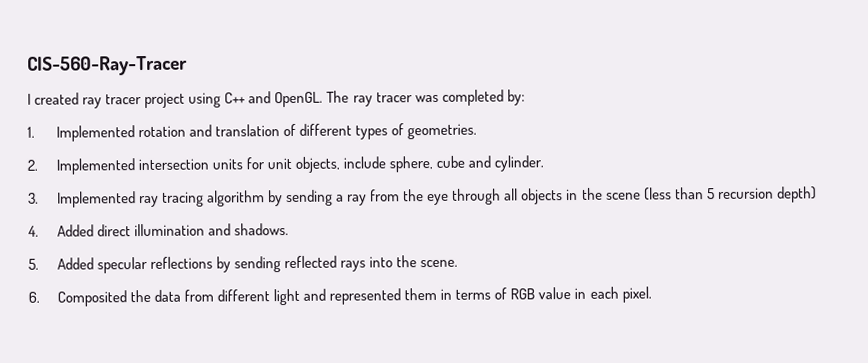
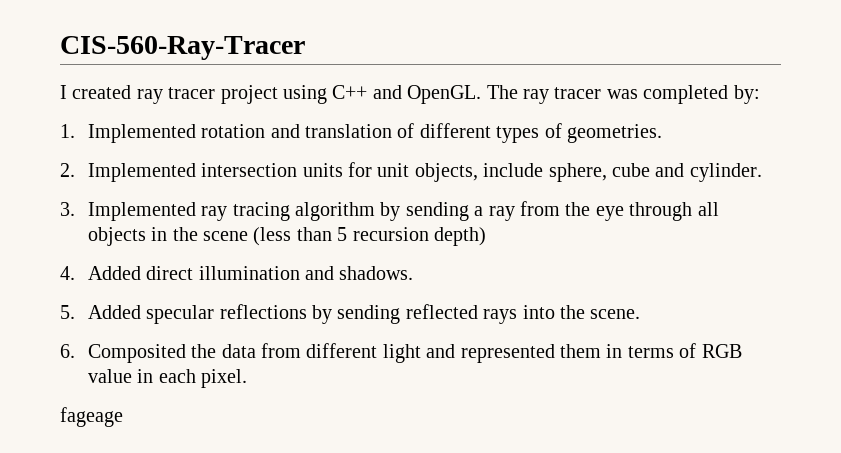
(652, 294) none -> [60,407,123,427] // fageage

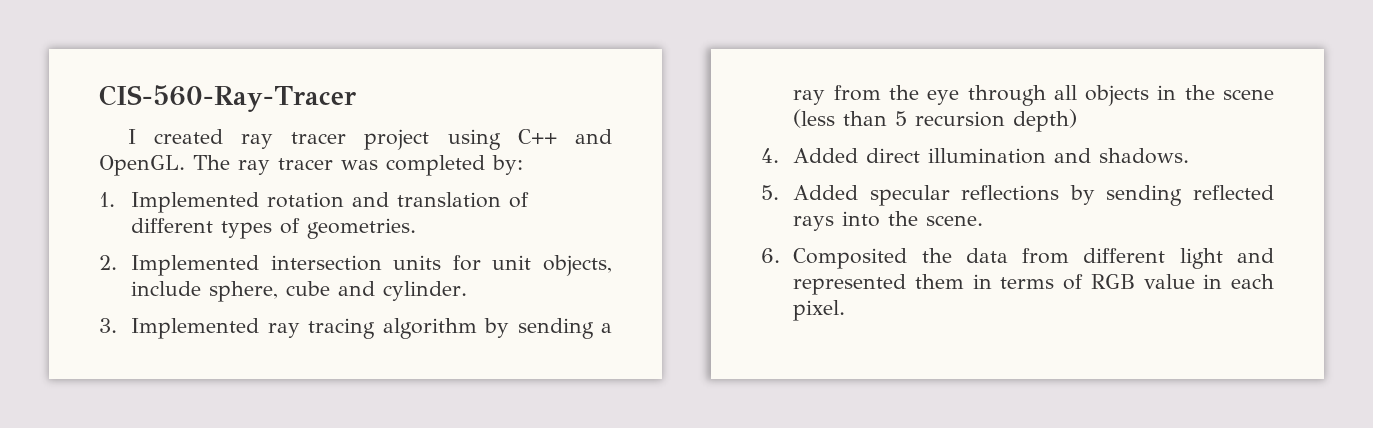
[60,407,123,427] // fageage -> (846, 310) none

